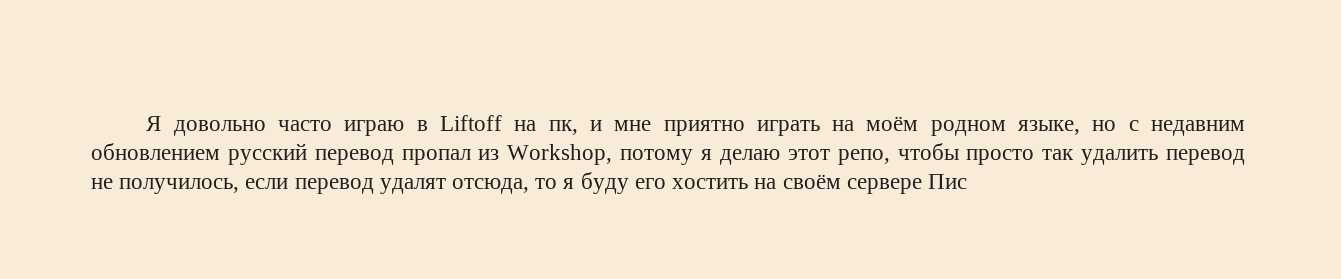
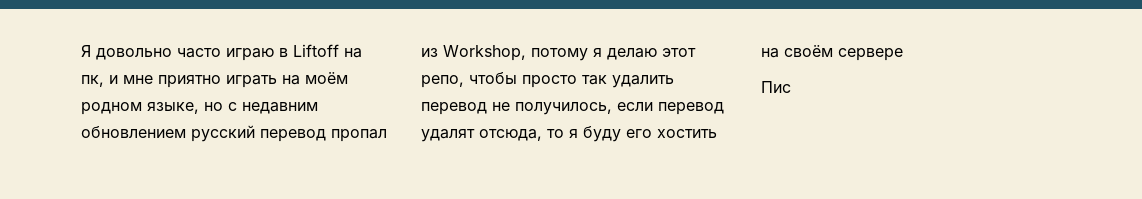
(922, 186) none -> (903, 54) //

